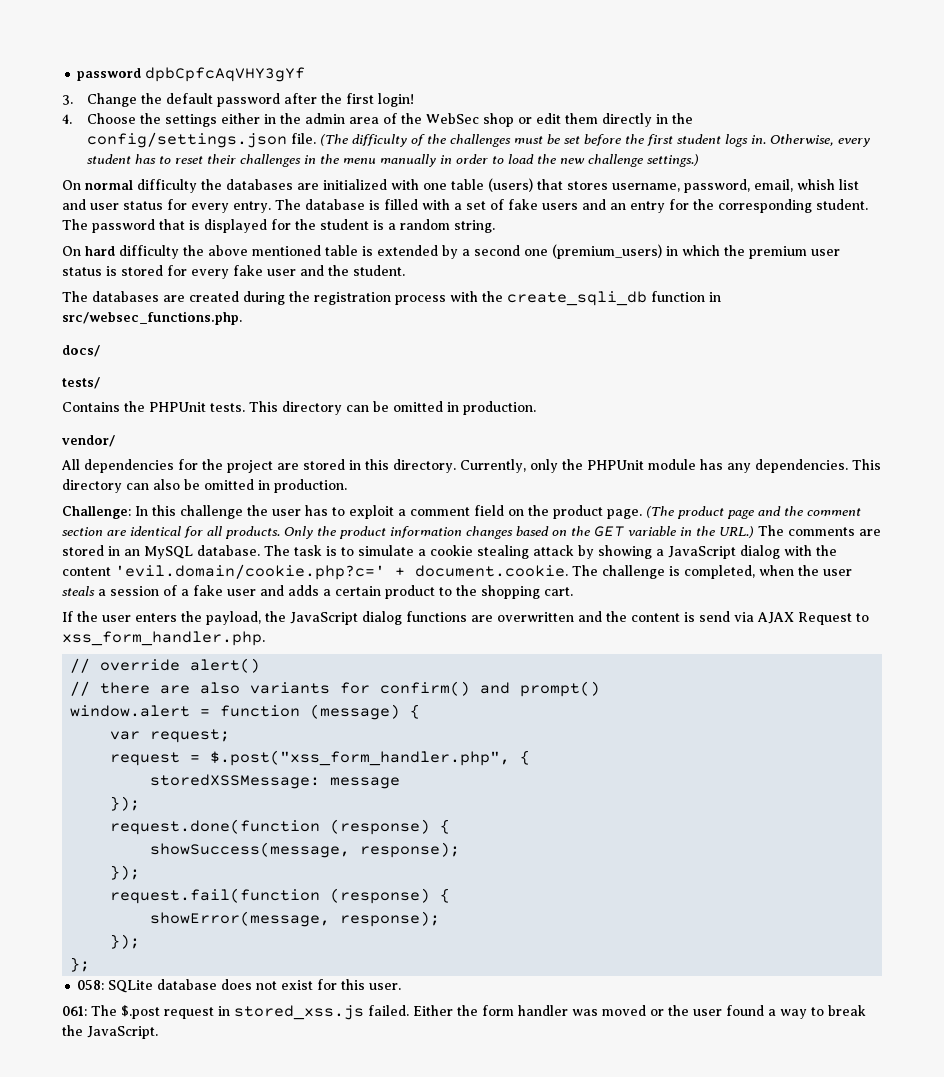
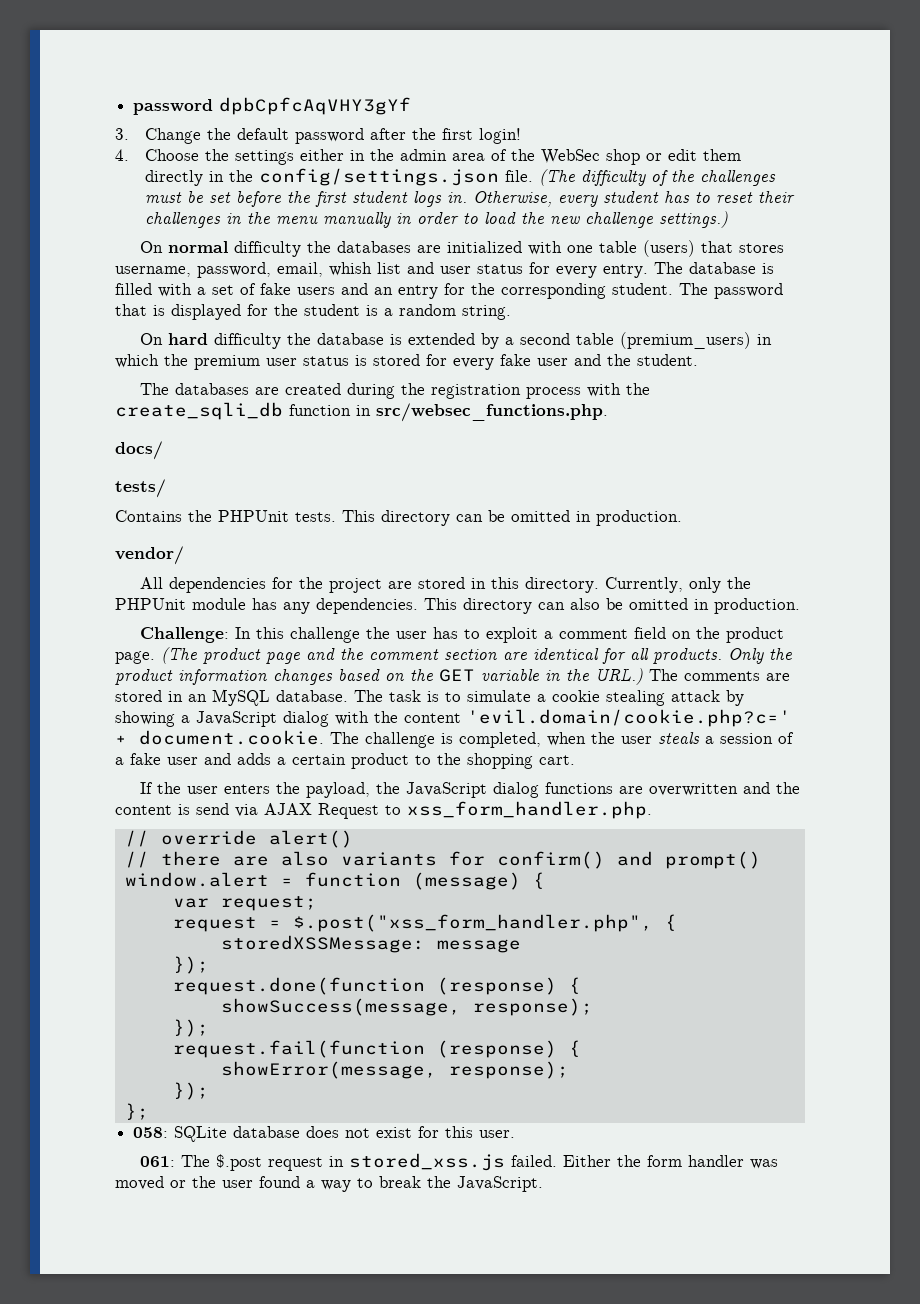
[208,245,358,256] above mentioned table -> [316,333,384,345] database
[524,249,548,256] one -> [575,333,614,345] table

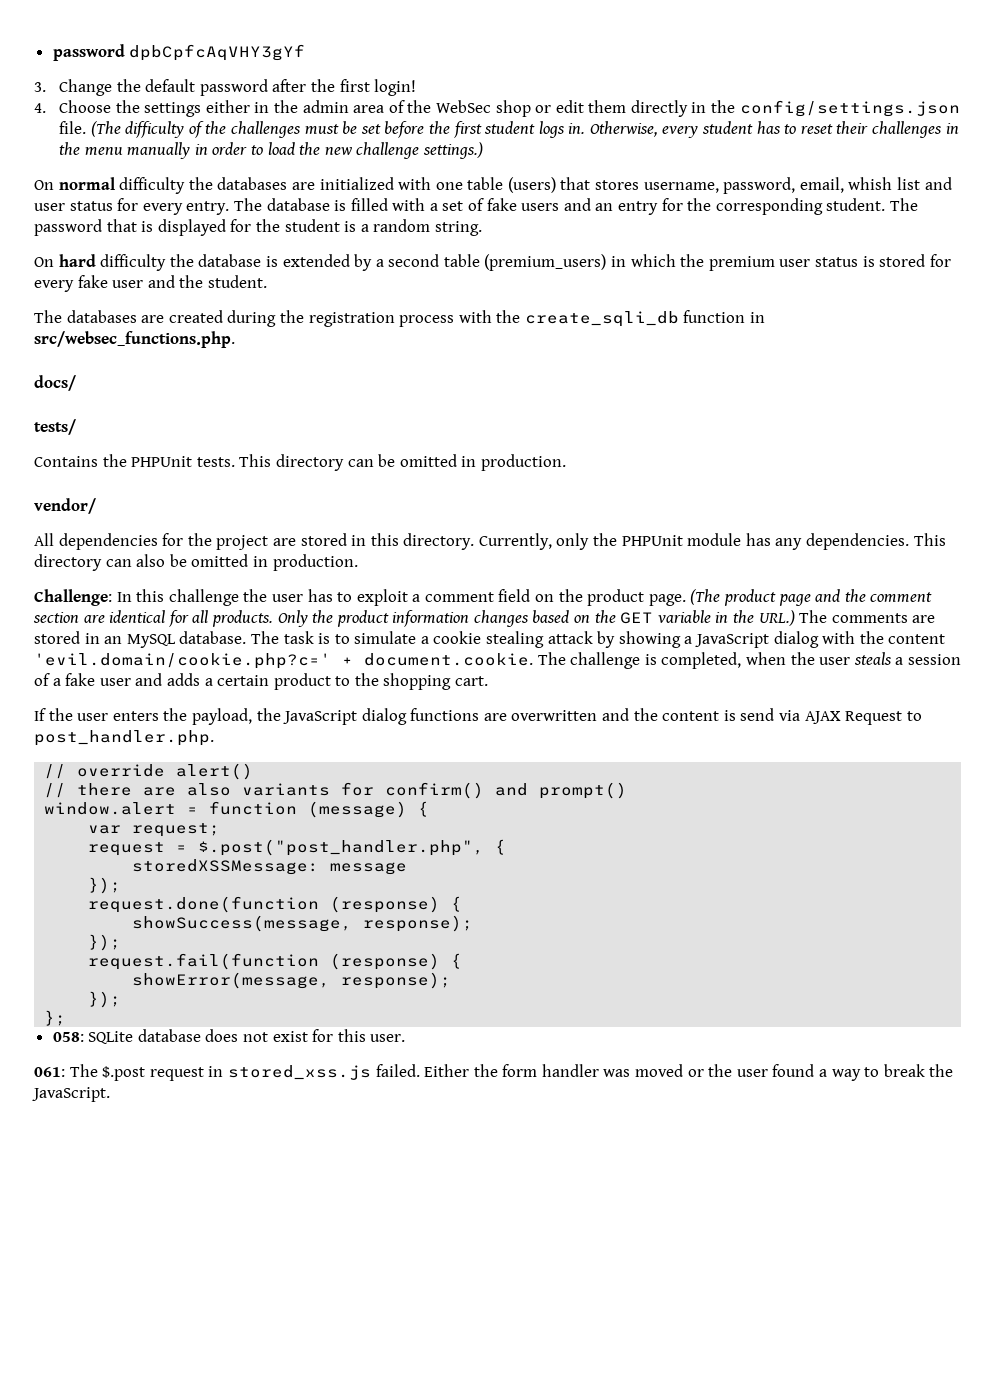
[407,801,652,819] xss_form_handler.php. -> [34,730,214,746] post_handler.php.
[292,914,653,932] $.post("xss_form_handler.php", -> [198,839,485,856] $.post("post_handler.php",

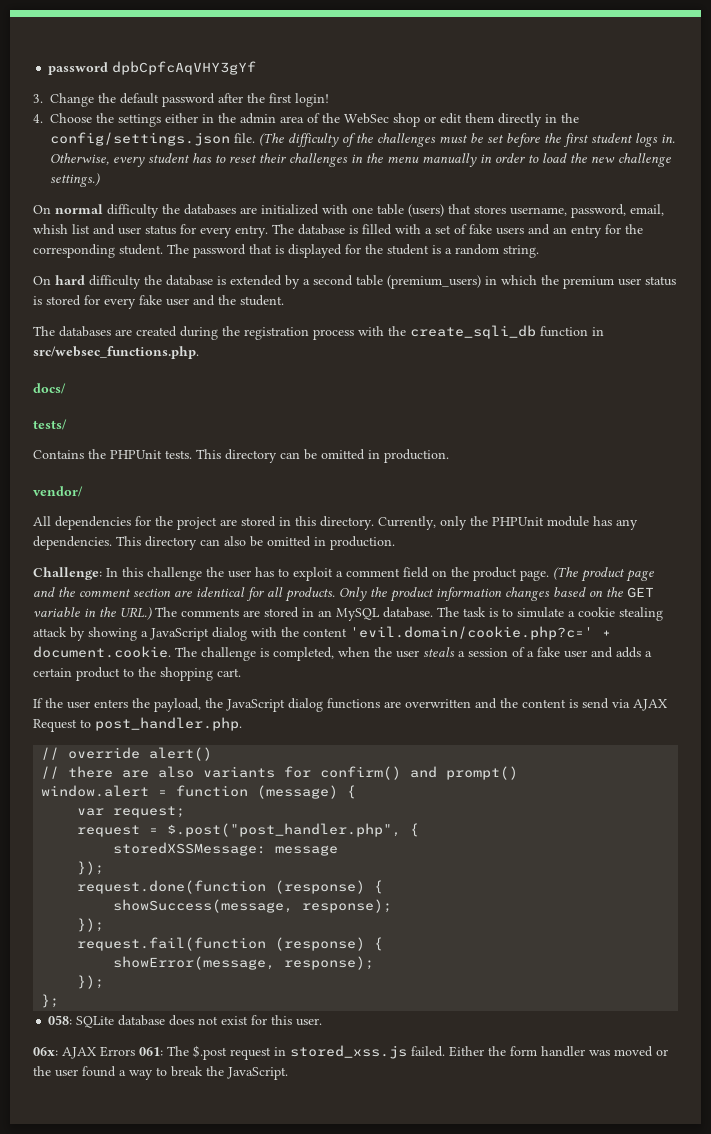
(406, 1038) none -> [33,1046,135,1059] 06x: AJAX Errors

